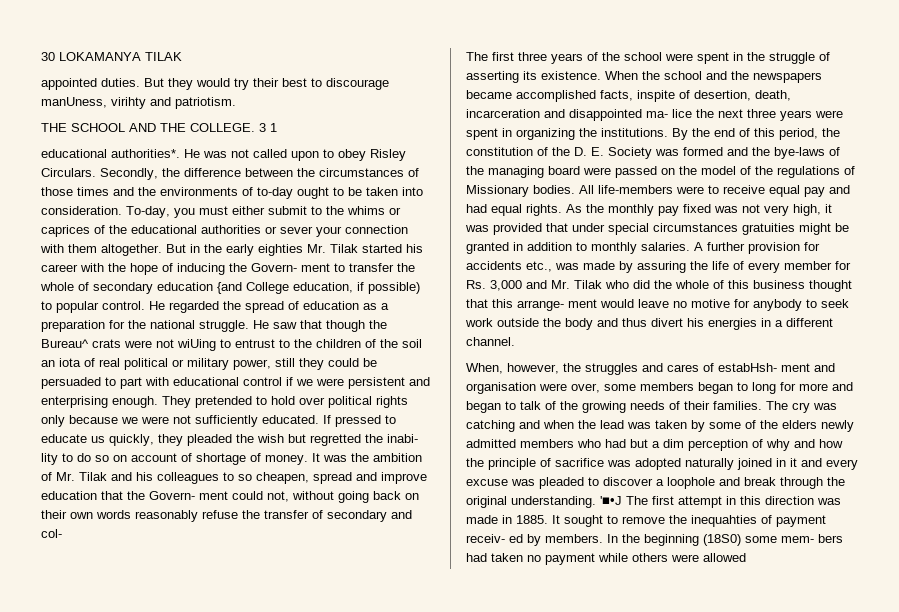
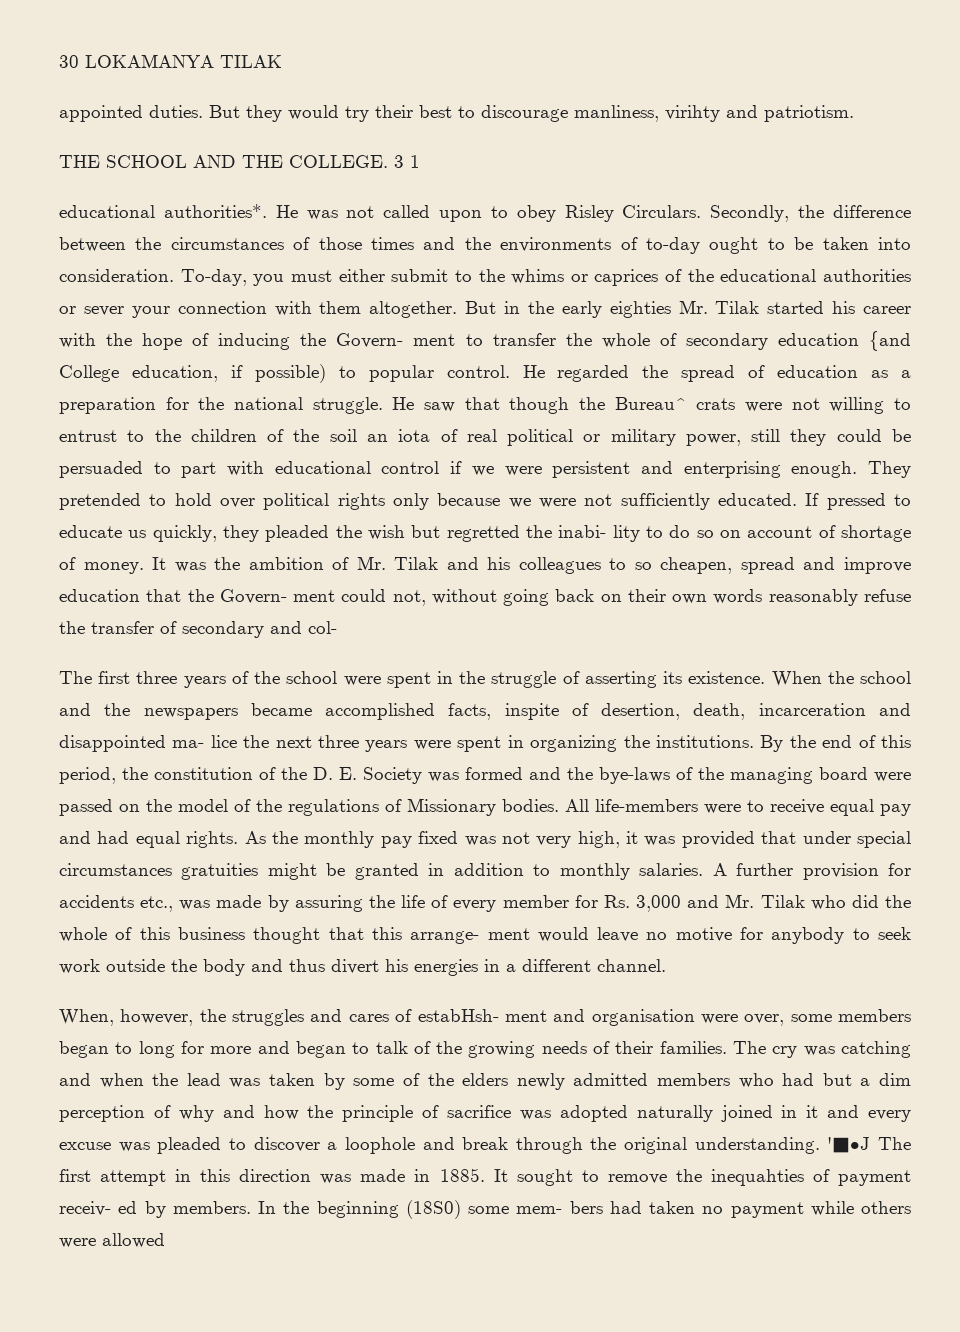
[41,97,107,108] manUness, -> [574,105,659,122] manliness,
[177,339,216,351] wiUing -> [829,397,885,414] willing

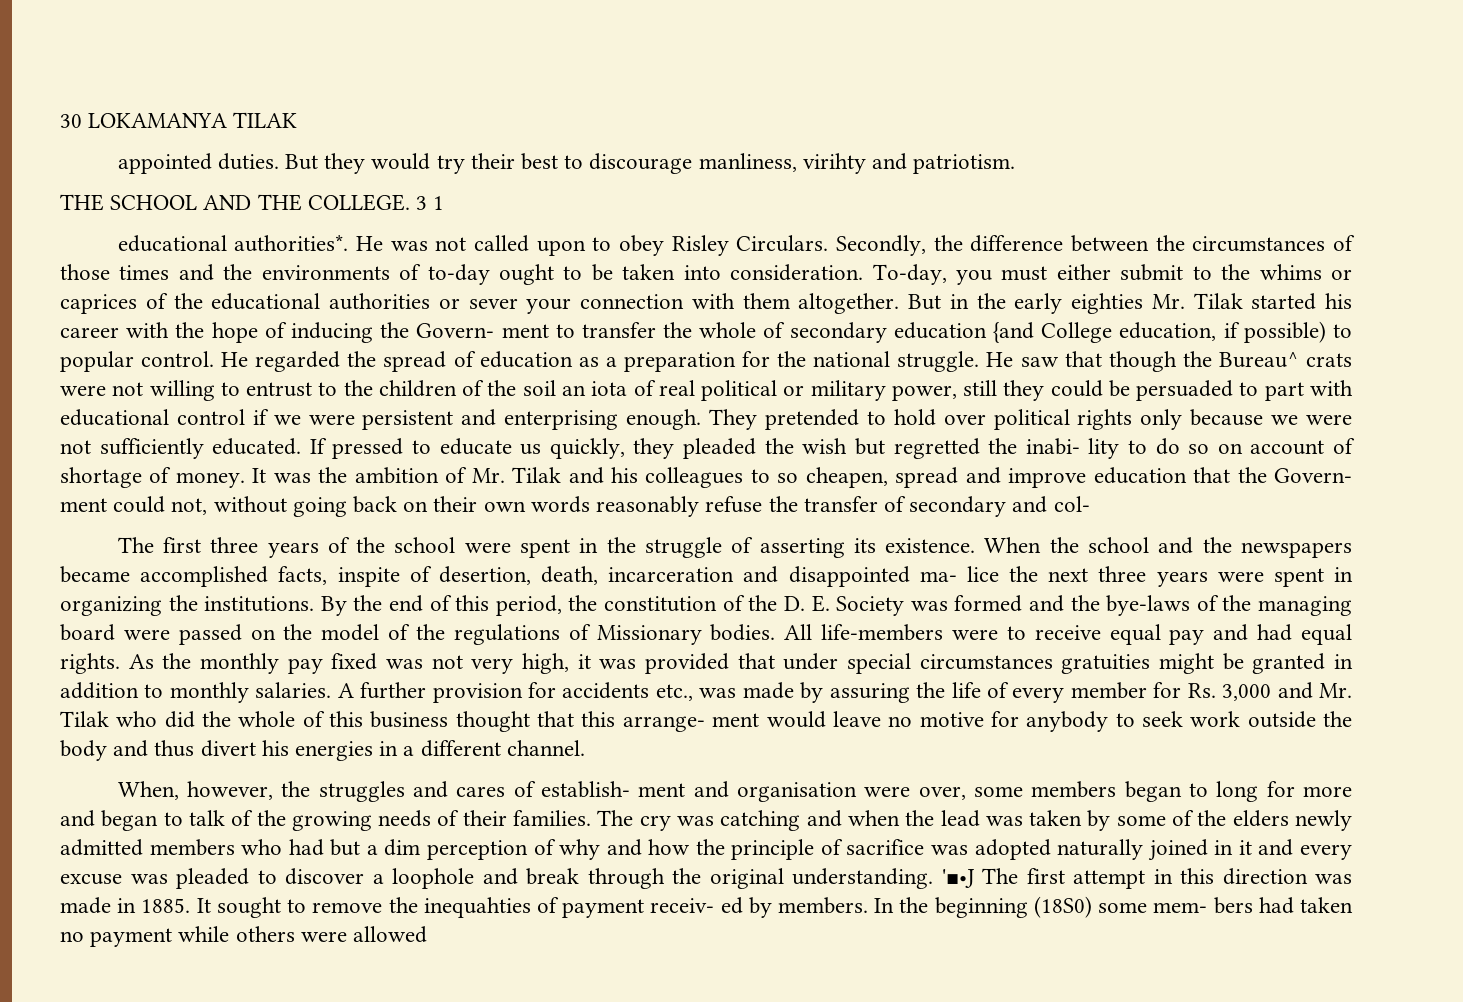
[417,1009,499,1022] estabHsh- -> [540,781,630,798] establish-

